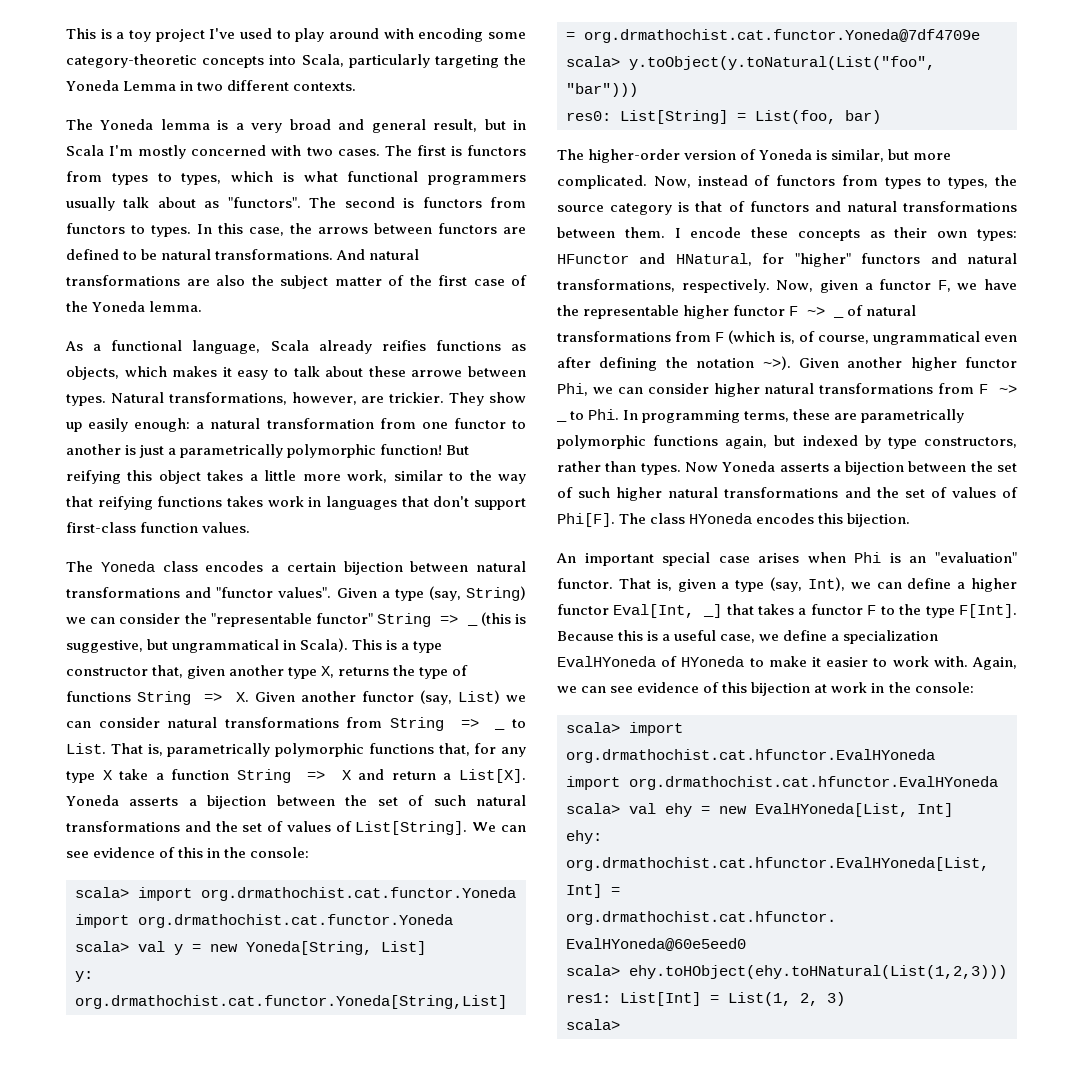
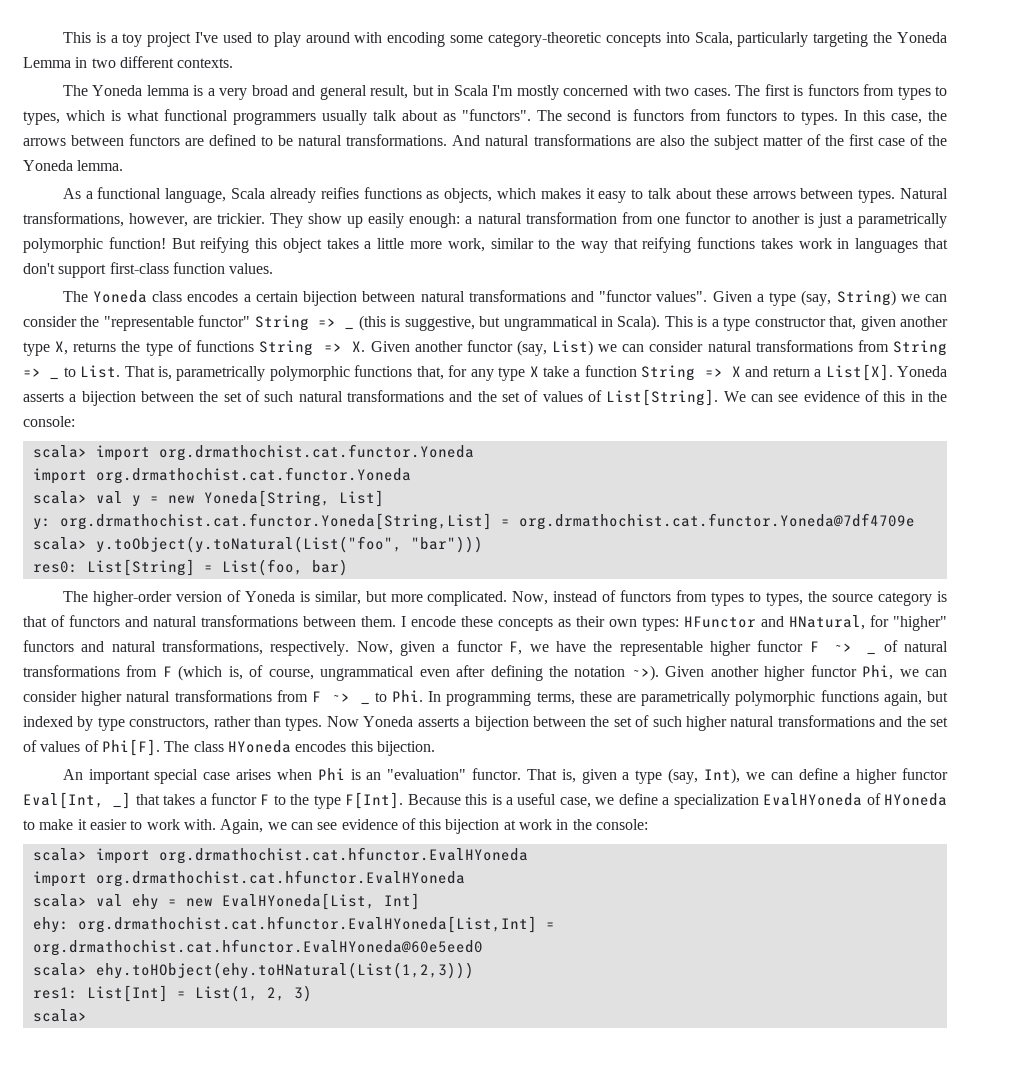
[411,370,463,377] arrowe -> [752,191,796,199] arrows

